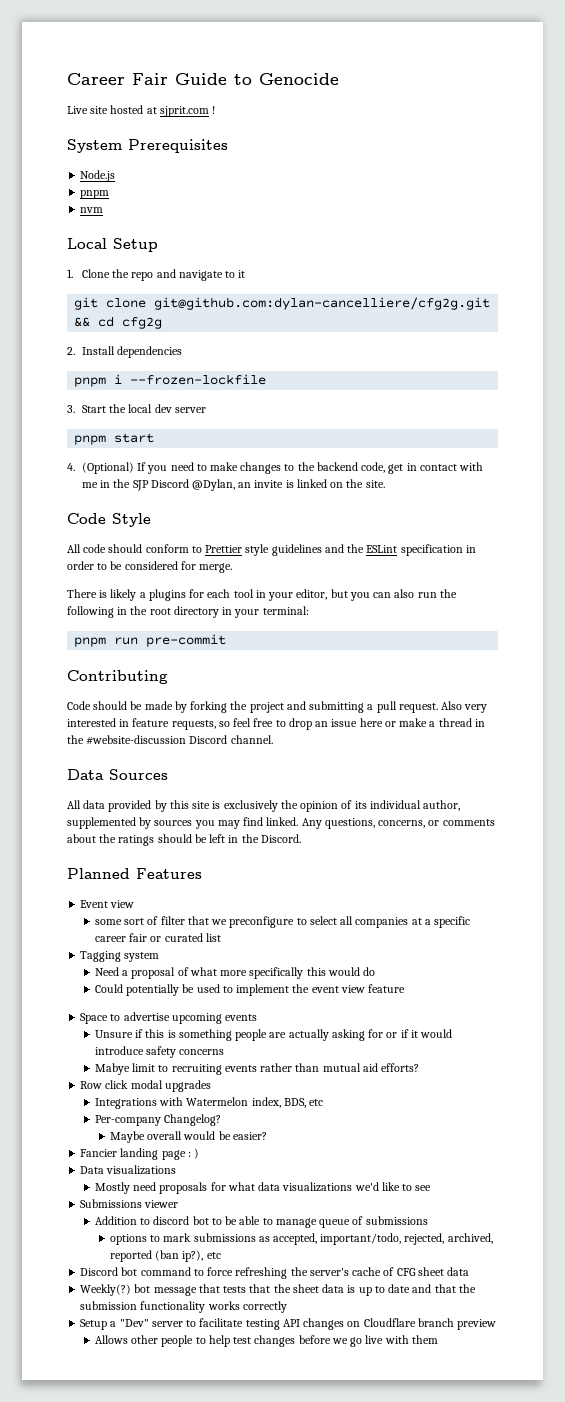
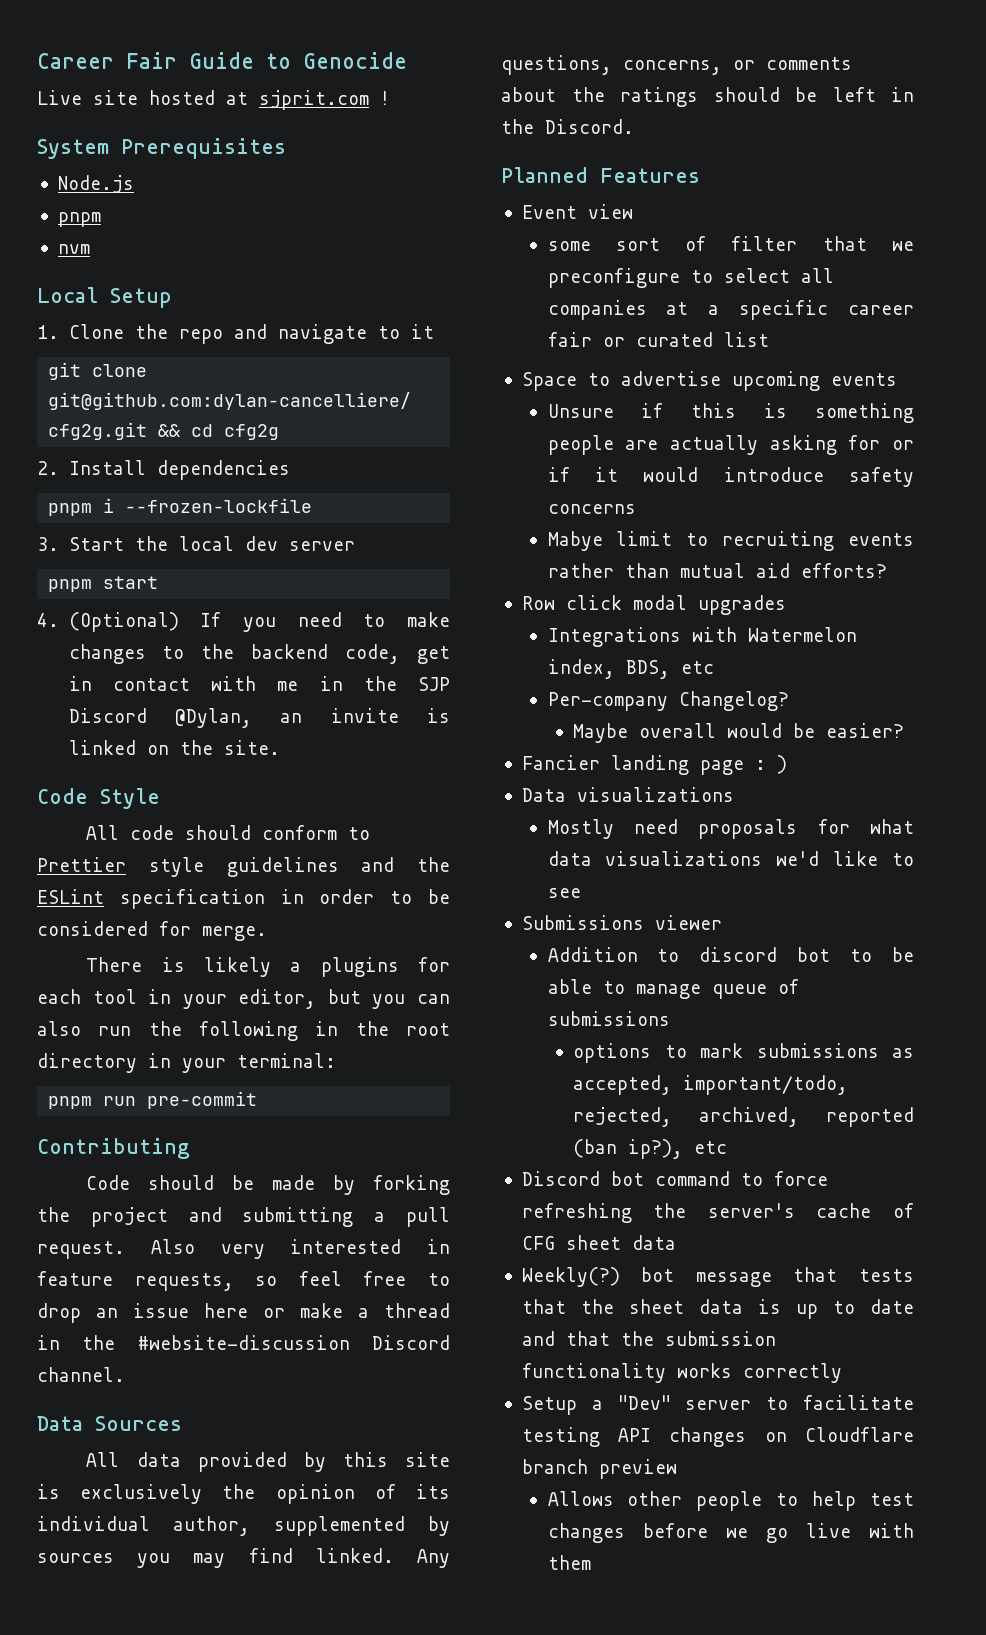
[80,951,160,962] [95,967,376,979] [95,984,406,996] // Tagging system // Need a proposal of what more specifically this would do // Could potentially be used to implement the event view feature -> (769, 339) none

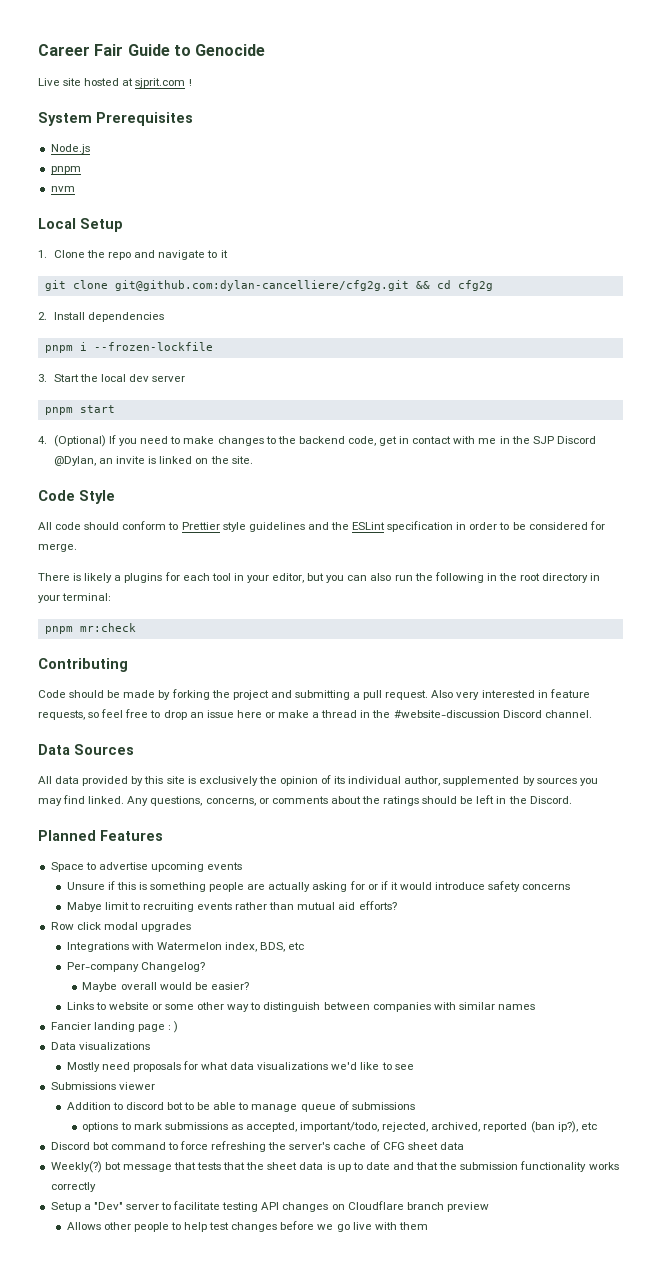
[103,1091,258,1109] run pre-commit -> [79,623,136,632] mr:check
[521,204,633,219] [547,236,914,251] [547,268,834,288] [547,300,914,320] [547,332,769,347] // Event view // some sort of filter that we preconfigure to select all companies at a specific career fair or curated list -> (163, 835) none
(905, 730) none -> [66,1002,535,1012] // Links to website or some other way to distinguish between companies with similar names

